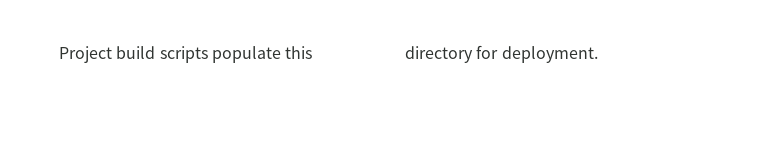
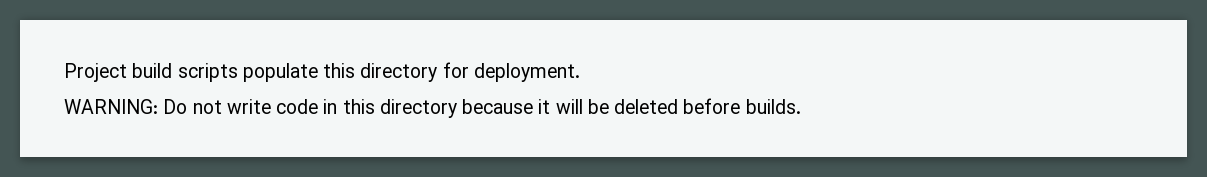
(598, 54) none -> [64,98,801,118] // WARNING: Do not write code in this directory because it will be deleted before builds.

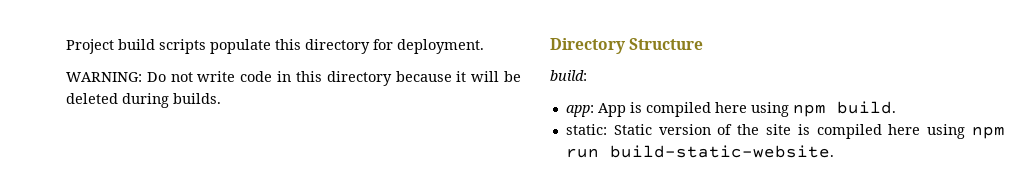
[683,98,741,114] before -> [122,93,169,108] during
(801, 106) none -> [550,38,704,54] [550,70,587,81] [565,101,896,117] [565,124,1005,139] [565,145,834,158] // Directory Structure // build: // app: App is compiled here using npm build. // static: Static version of the site is compiled here using npm run build-static-website.

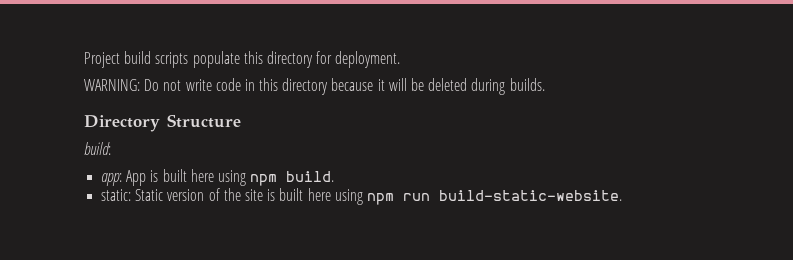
[645,102,711,117] compiled -> [162,169,187,182] built
[816,124,882,139] compiled -> [279,188,304,201] built

